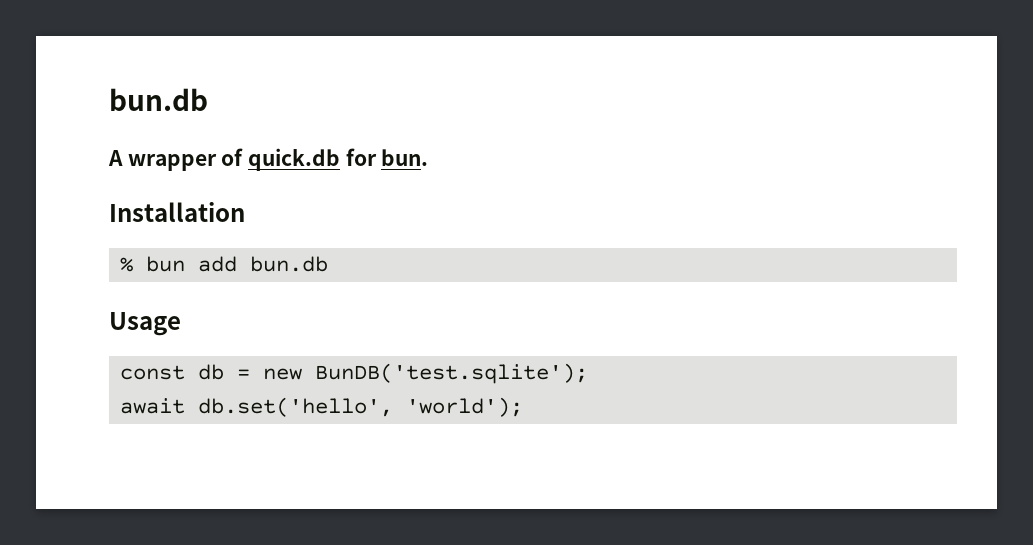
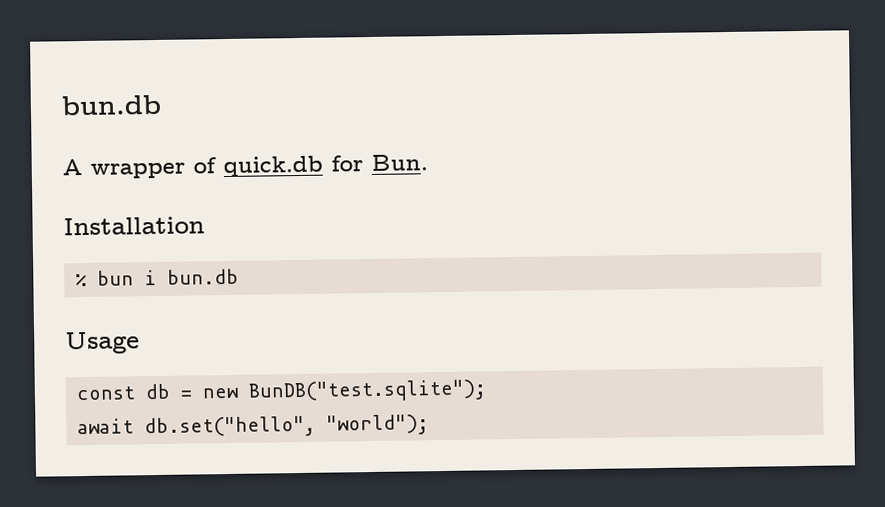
[381,149,429,166] bun. -> [371,154,428,171] Bun.
[197,256,237,272] add -> [144,269,158,286] i
[314,363,588,384] BunDB('test.sqlite'); -> [248,379,488,403] BunDB("test.sqlite");
[197,397,523,417] db.set('hello', 'world'); -> [144,414,430,439] db.set("hello", "world");

